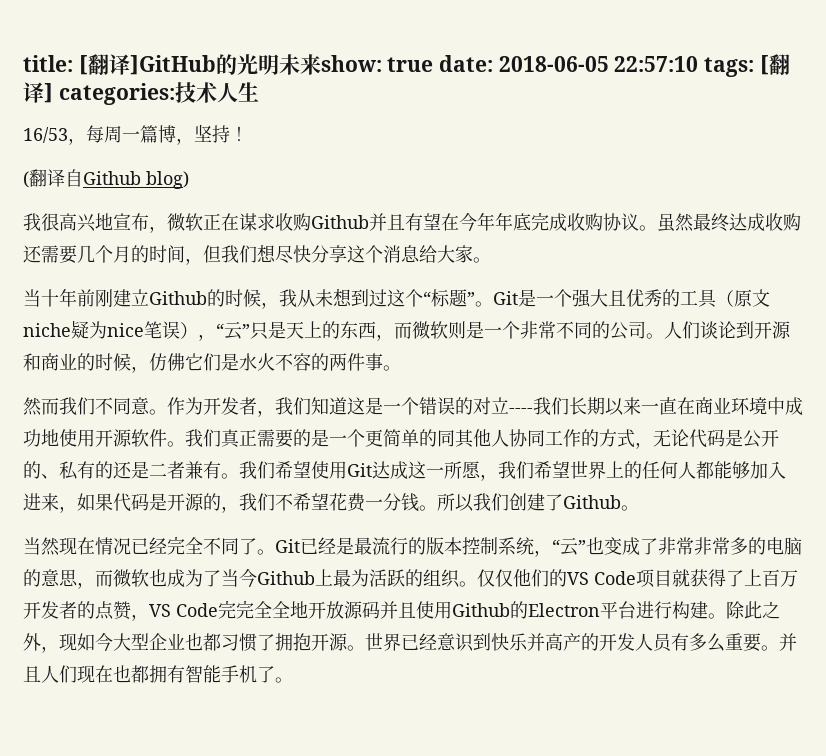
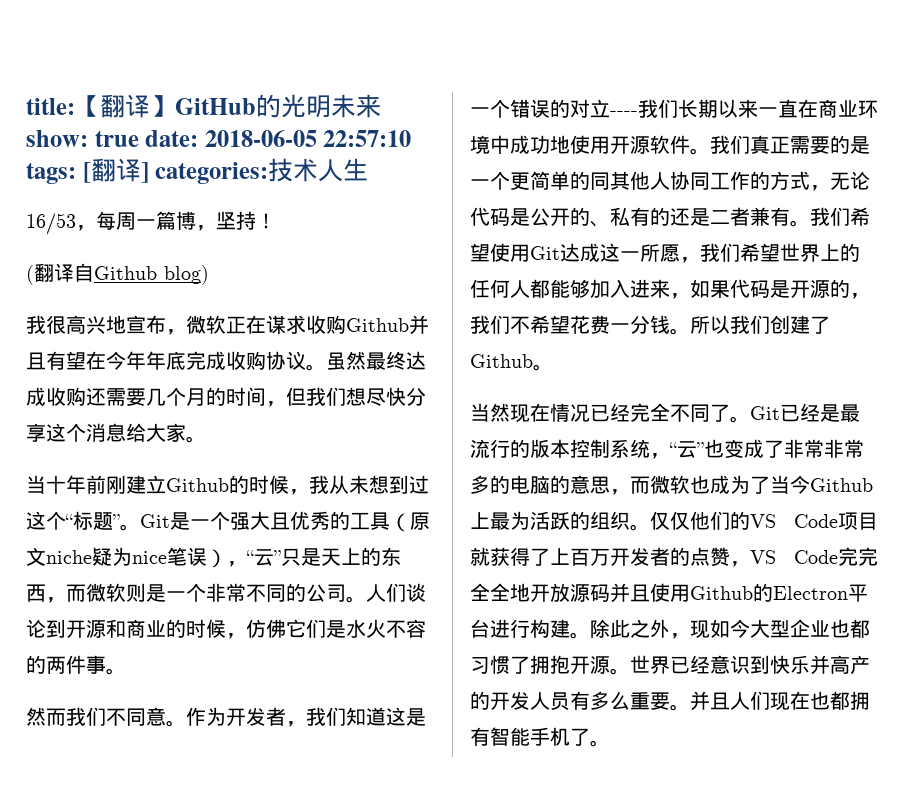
[78,54,216,75] [翻译]GitHub -> [75,94,256,118] 【翻译】GitHub

